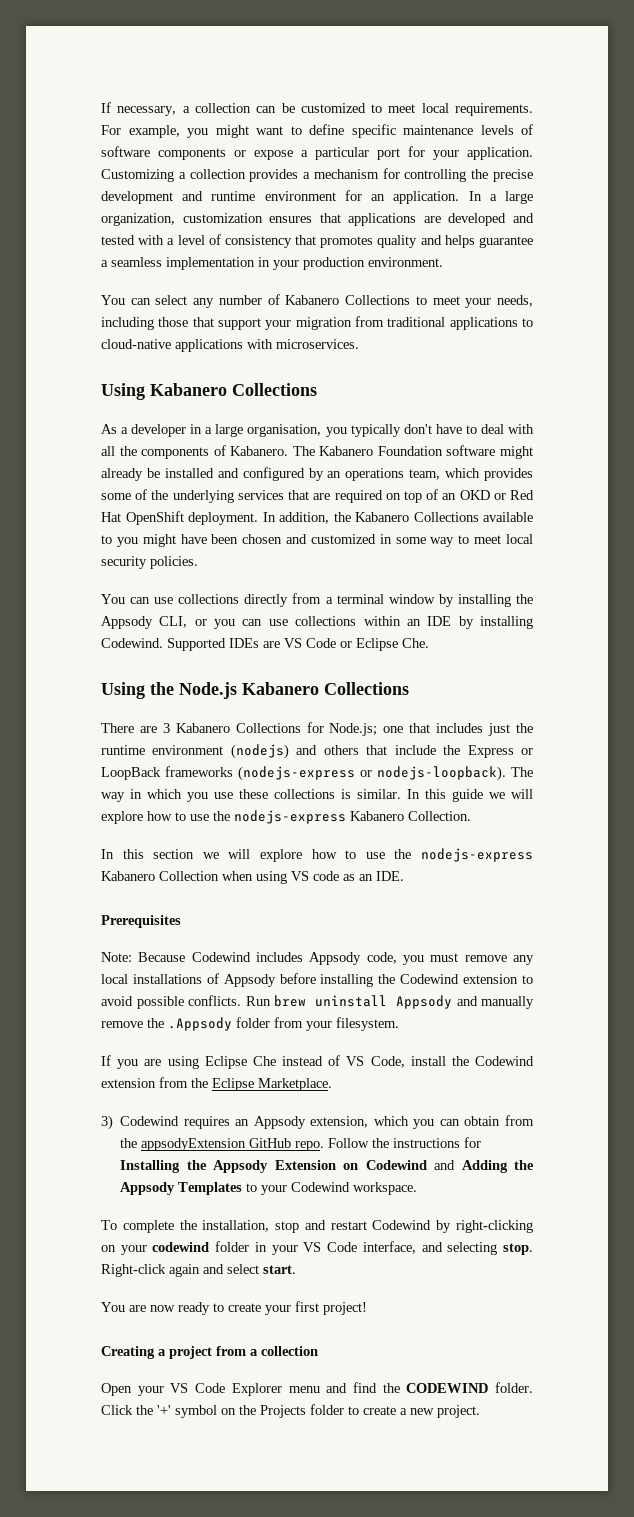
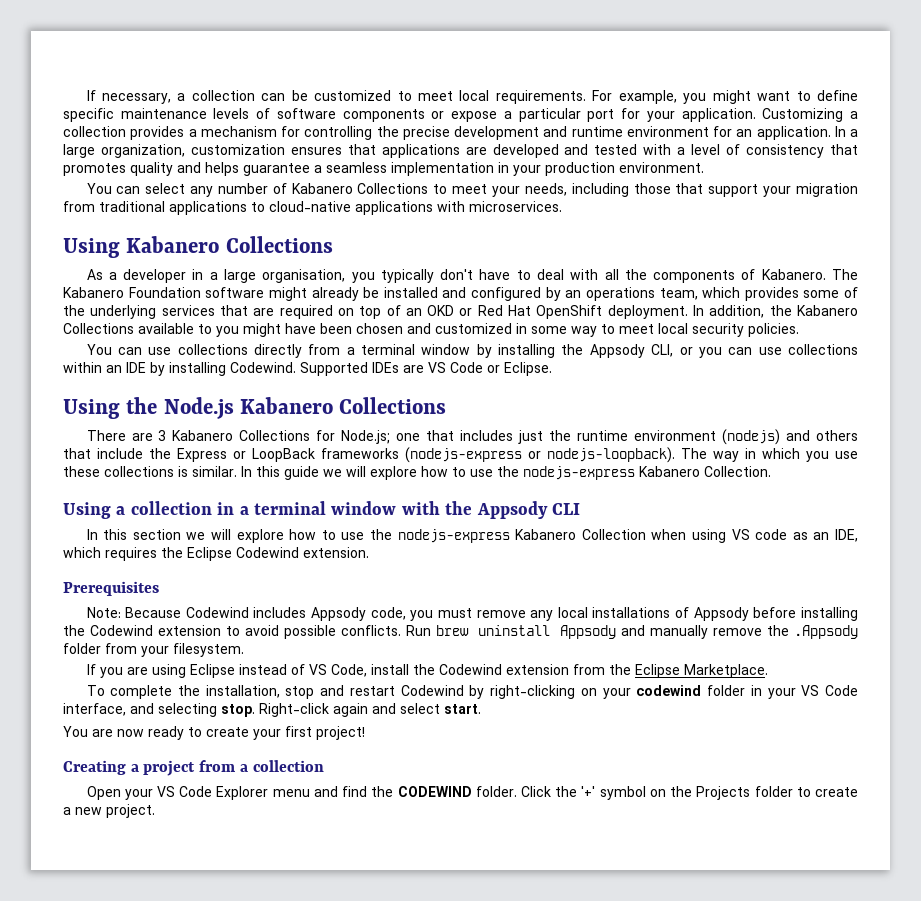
[356,638,429,651] Eclipse Che. -> [504,362,552,376] Eclipse.
(471, 816) none -> [63,501,580,519] // Using a collection in a terminal window with the Appsody CLI
[376,871,404,881] IDE. -> [834,529,858,542] [63,547,369,561] IDE, which requires the Eclipse Codewind extension.
[252,1056,276,1066] Che -> (235, 671) none
[101,1115,534,1130] [120,1137,482,1151] [120,1160,534,1173] [120,1182,418,1195] // 3) Codewind requires an Appsody extension, which you can obtain from the appsodyExtension GitHub repo. Follow the instructions for Installing the Appsody Extension on Codewind and Adding the Appsody Templates to your Codewind workspace. -> (768, 671) none

